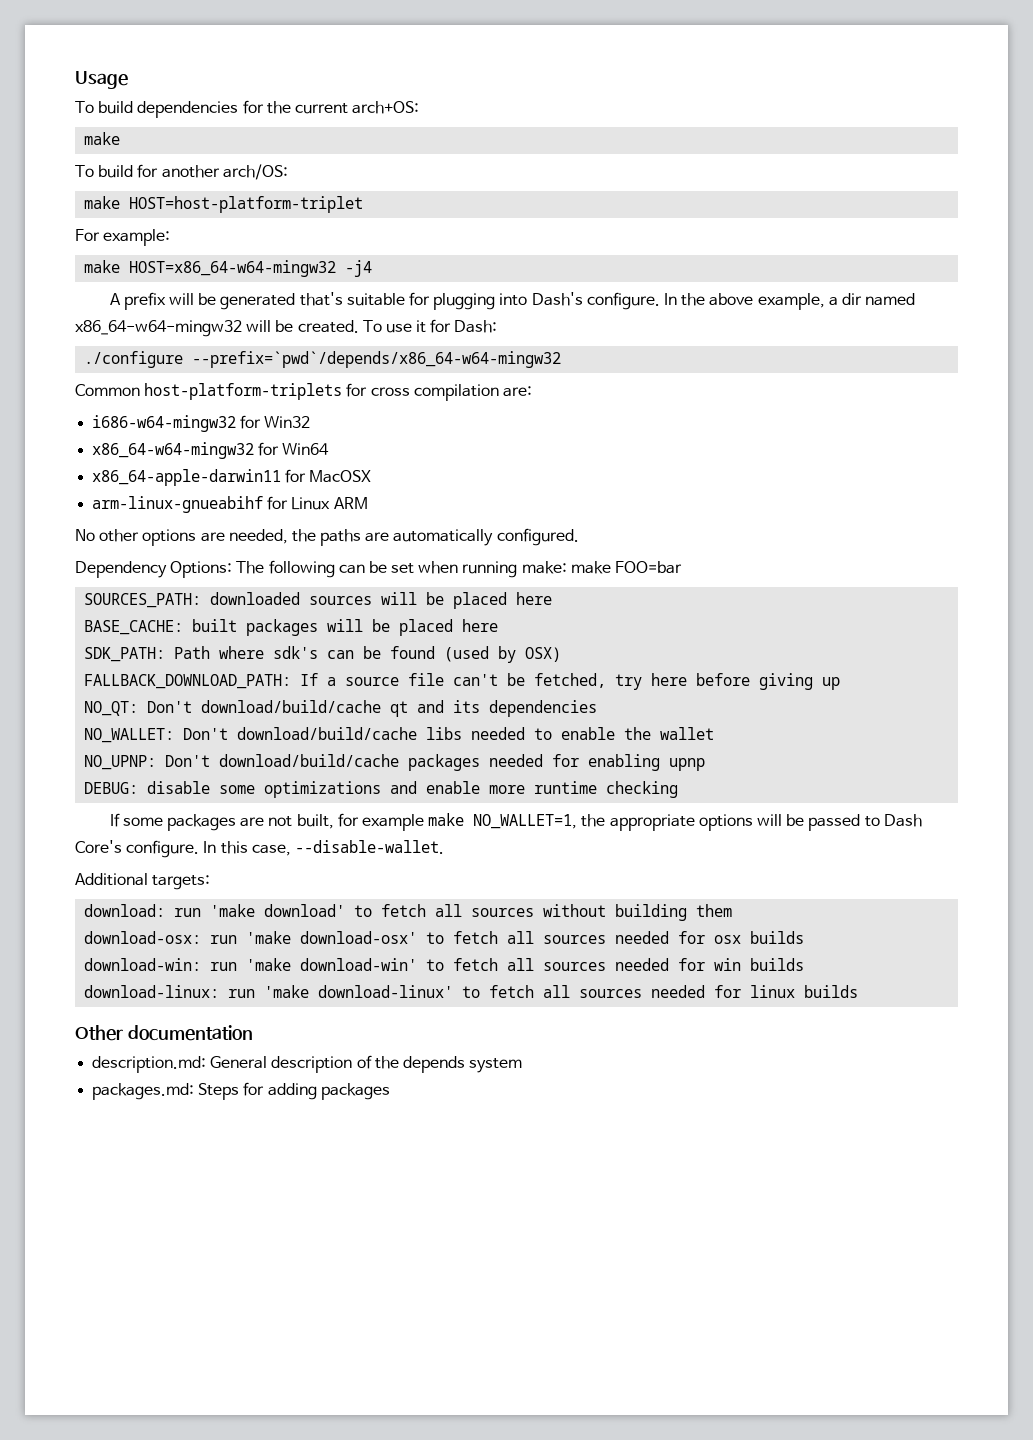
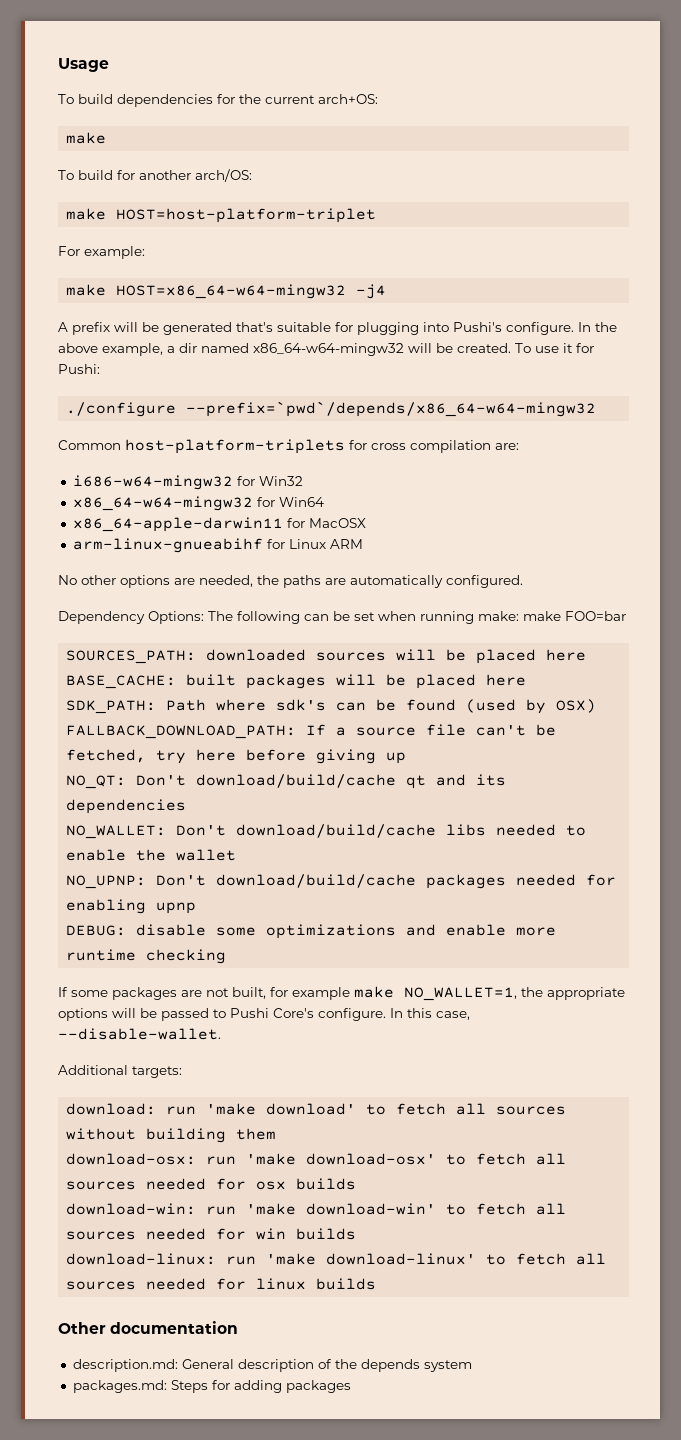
[531,292,583,306] Dash's -> [453,322,502,332] Pushi's
[454,320,498,333] Dash: -> [58,364,100,374] Pushi:
[883,814,922,827] Dash -> [230,1008,269,1018] Pushi

